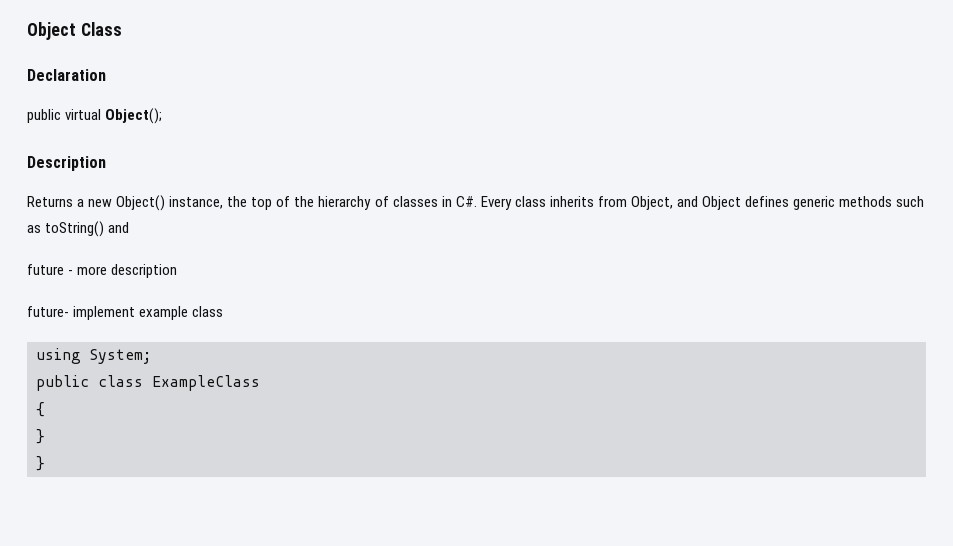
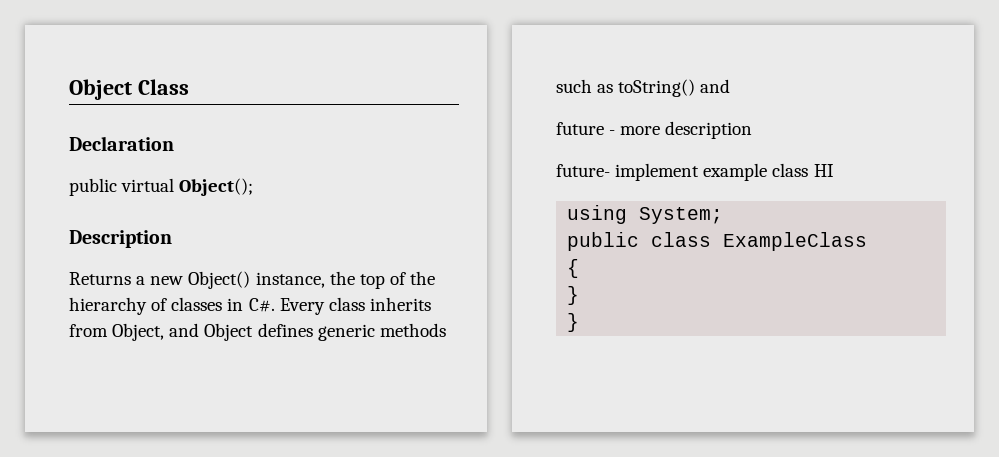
(224, 311) none -> [813,164,834,177] HI

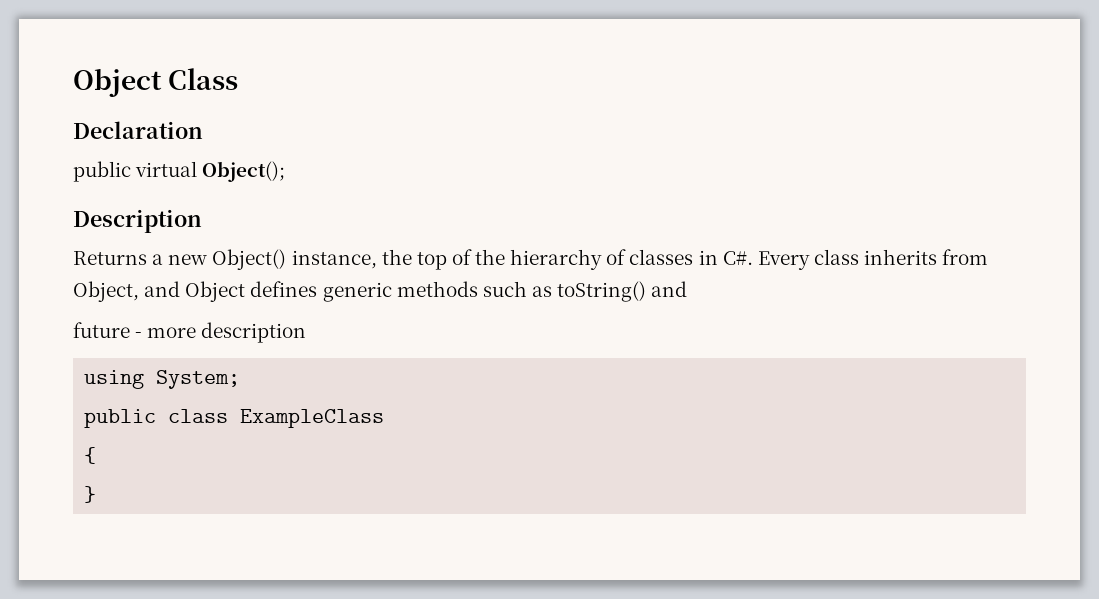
[556,163,834,181] // future- implement example class HI -> (307, 332) none
[567,313,580,332] // } -> (97, 494) none

